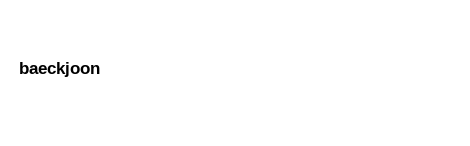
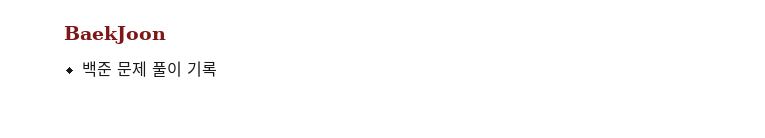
[19,62,100,77] baeckjoon -> [64,26,166,44] [81,61,217,77] BaekJoon // 백준 문제 풀이 기록

